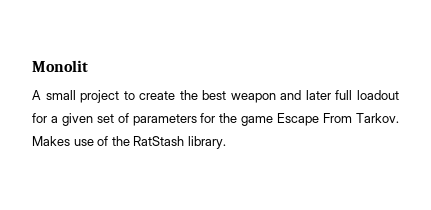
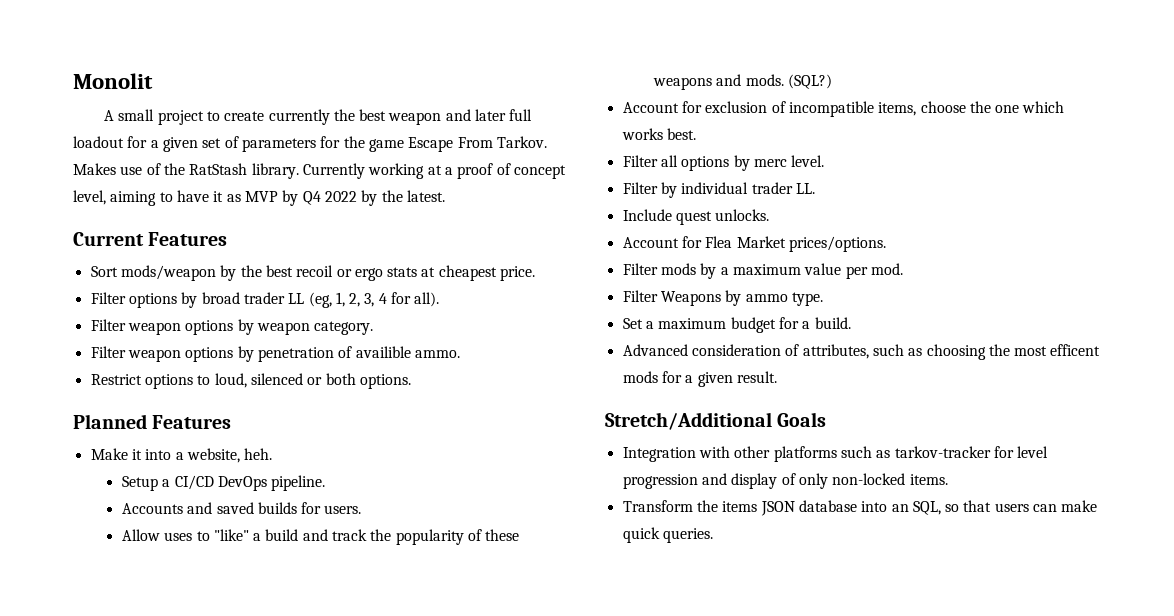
(176, 95) none -> [268,109,330,125] currently
(226, 142) none -> [302,163,566,179] [73,190,445,206] [73,232,228,246] [90,265,536,281] [90,292,440,308] [90,319,374,335] [90,346,460,362] [90,373,411,389] [73,414,232,429] [90,448,273,463] [121,475,326,491] [121,502,362,514] [121,529,520,545] [652,74,832,90] [622,101,1065,117] [621,128,696,140] [622,155,825,171] [622,182,815,198] [622,209,770,225] [622,236,886,252] [622,263,903,279] [622,290,823,306] [622,317,851,333] [622,344,1101,360] [622,371,777,387] [605,412,827,430] [622,446,1049,462] [622,473,948,489] [622,500,1098,516] [622,527,713,543] Currently working at a proof of concept level, aiming to have it as MVP by Q4 2022 by the latest. // Current Features // Sort mods/weapon by the best recoil or ergo stats at cheapest price. // Filter options by broad trader LL (eg, 1, 2, 3, 4 for all). // Filter weapon options by weapon category. // Filter weapon options by penetration of availible ammo. // Restrict options to loud, silenced or both options. // Planned Features // Make it into a website, heh. // Setup a CI/CD DevOps pipeline. // Accounts and saved builds for users. // Allow uses to "like" a build and track the popularity of these weapons and mods. (SQL?) // Account for exclusion of incompatible items, choose the one which works best. // Filter all options by merc level. // Filter by individual trader LL. // Include quest unlocks. // Account for Flea Market prices/options. // Filter mods by a maximum value per mod. // Filter Weapons by ammo type. // Set a maximum budget for a build. // Advanced consideration of attributes, such as choosing the most efficent mods for a given result. // Stretch/Additional Goals // Integration with other platforms such as tarkov-tracker for level progression and display of only non-locked items. // Transform the items JSON database into an SQL, so that users can make quick queries.

